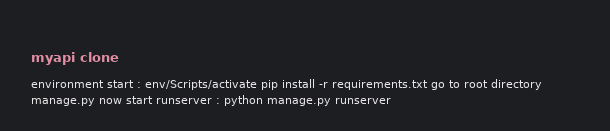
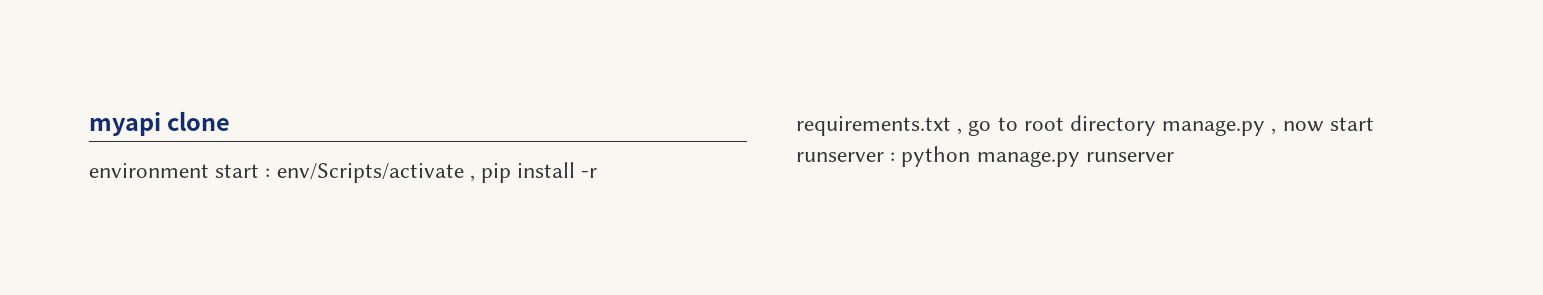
(257, 85) none -> [469,175,475,182] ,
(428, 85) none -> [957,128,963,135] ,
(95, 102) none -> [1271,128,1277,135] ,

